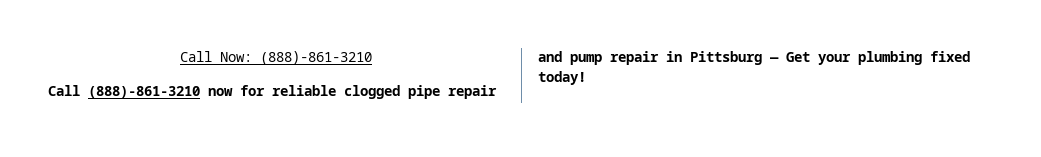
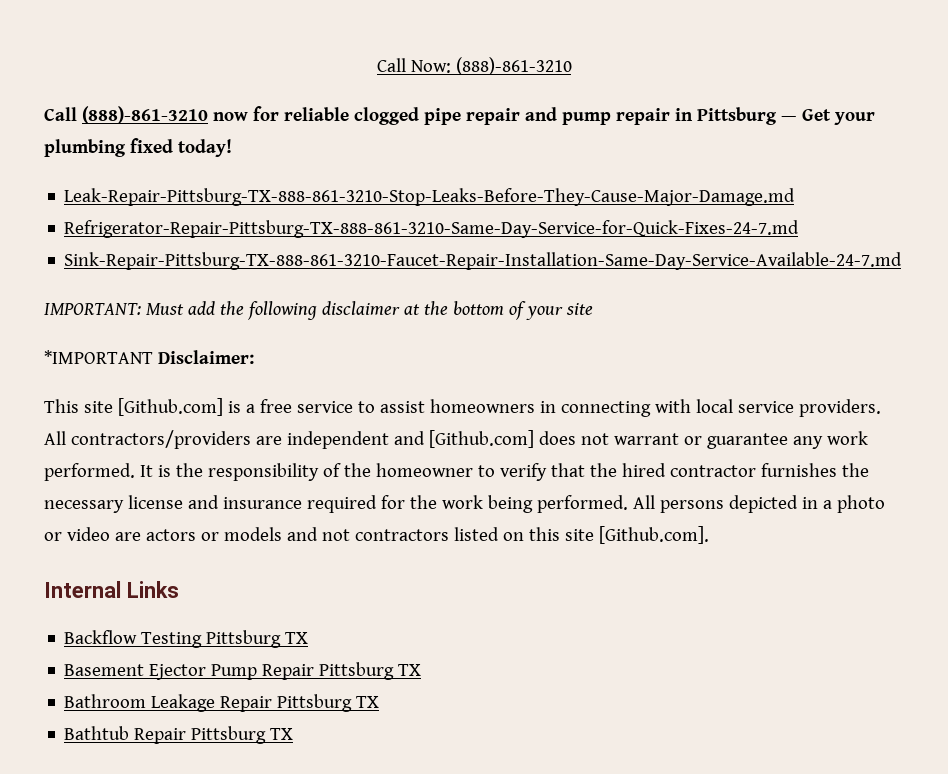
(586, 78) none -> [64,188,796,206] [64,220,800,238] [64,252,903,270] [44,301,593,320] [44,350,254,364] [44,398,881,417] [44,430,868,449] [44,463,869,481] [44,495,885,513] [44,526,709,544] [44,581,179,598] [64,630,309,648] [64,662,422,680] [64,694,380,712] [64,726,294,744] // Leak-Repair-Pittsburg-TX-888-861-3210-Stop-Leaks-Before-They-Cause-Major-Damage.md // Refrigerator-Repair-Pittsburg-TX-888-861-3210-Same-Day-Service-for-Quick-Fixes-24-7.md // Sink-Repair-Pittsburg-TX-888-861-3210-Faucet-Repair-Installation-Same-Day-Service-Available-24-7.md // IMPORTANT: Must add the following disclaimer at the bottom of your site // *IMPORTANT Disclaimer: // This site [Github.com] is a free service to assist homeowners in connecting with local service providers. All contractors/providers are independent and [Github.com] does not warrant or guarantee any work performed. It is the responsibility of the homeowner to verify that the hired contractor furnishes the necessary license and insurance required for the work being performed. All persons depicted in a photo or video are actors or models and not contractors listed on this site [Github.com]. // Internal Links // Backflow Testing Pittsburg TX // Basement Ejector Pump Repair Pittsburg TX // Bathroom Leakage Repair Pittsburg TX // Bathtub Repair Pittsburg TX

